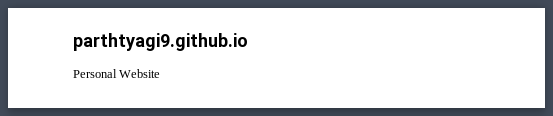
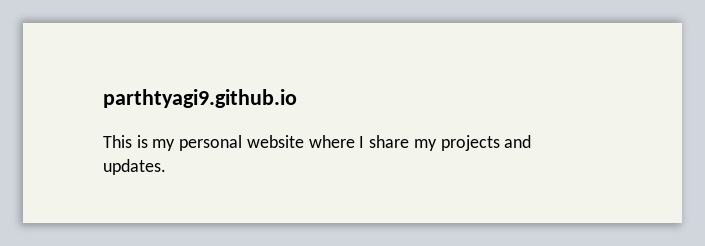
[73,69,161,78] Personal Website -> [103,135,532,151] [103,159,166,175] This is my personal website where I share my projects and updates.

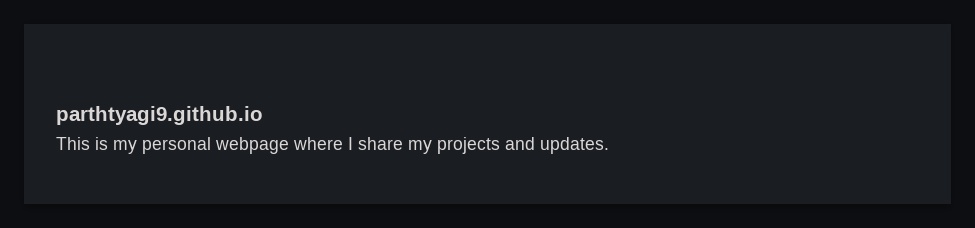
[246,135,304,148] website -> [215,137,289,154] webpage

